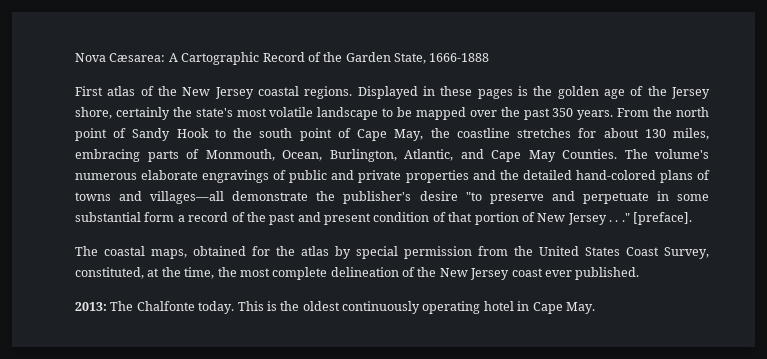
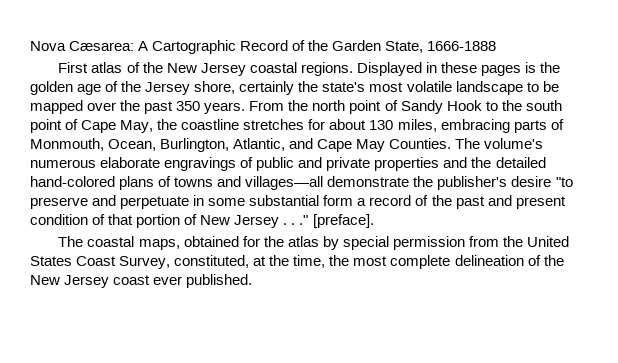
[75,301,595,314] // 2013: The Chalfonte today. This is the oldest continuously operating hotel in Cape May. -> (253, 281) none

